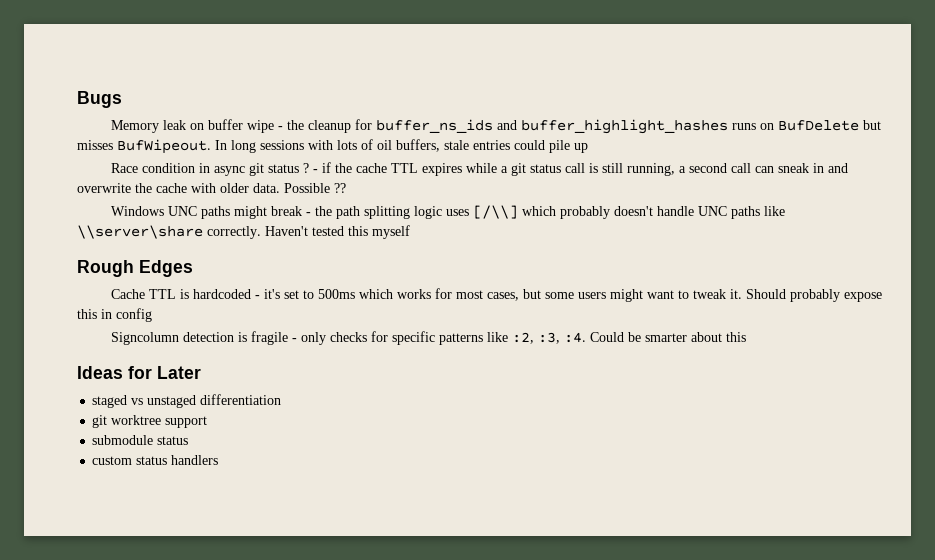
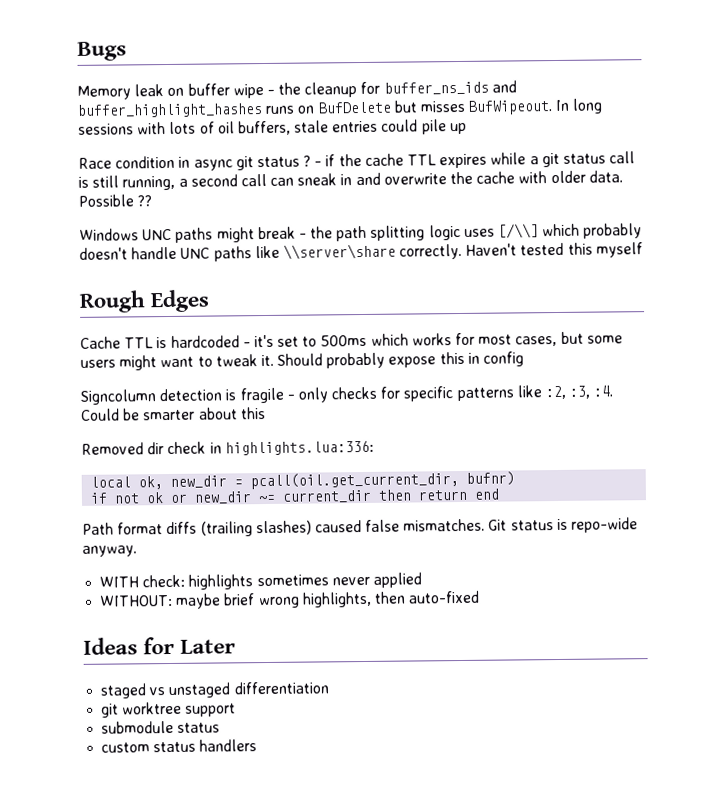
(746, 337) none -> [81,440,374,456] [90,471,516,490] [90,488,500,504] [82,517,639,537] [82,545,137,557] [99,572,422,590] [99,590,481,609] // Removed dir check in highlights.lua:336: // local ok, new_dir = pcall(oil.get_current_dir, bufnr) // if not ok or new_dir ~= current_dir then return end // Path format diffs (trailing slashes) caused false mismatches. Git status is repo-wide anyway. // WITH check: highlights sometimes never applied // WITHOUT: maybe brief wrong highlights, then auto-fixed

